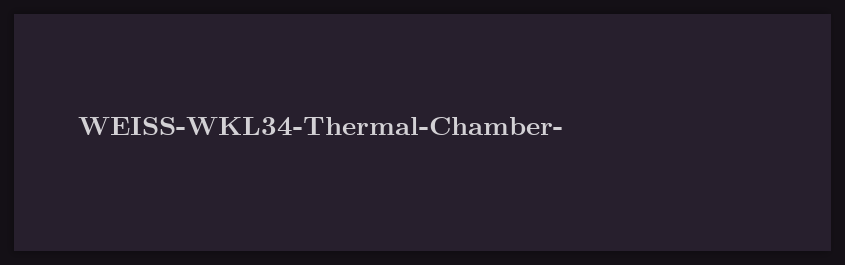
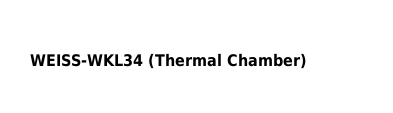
[78,117,563,136] WEISS-WKL34-Thermal-Chamber- -> [30,53,307,69] WEISS-WKL34 (Thermal Chamber)

